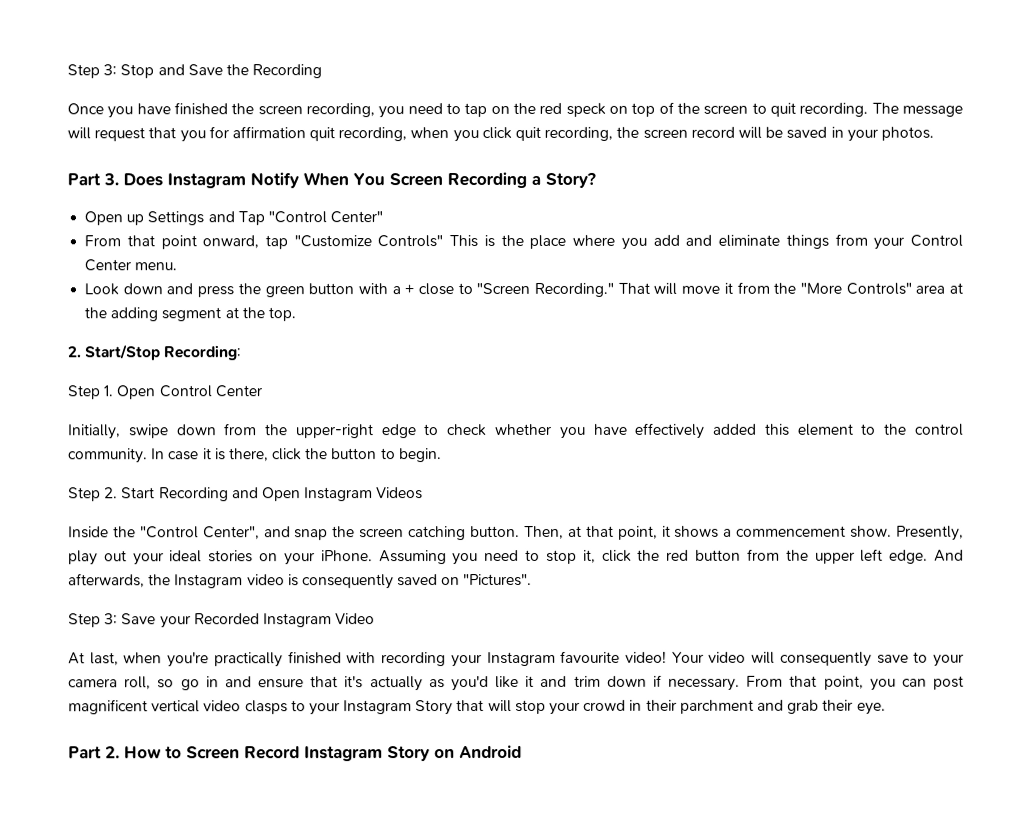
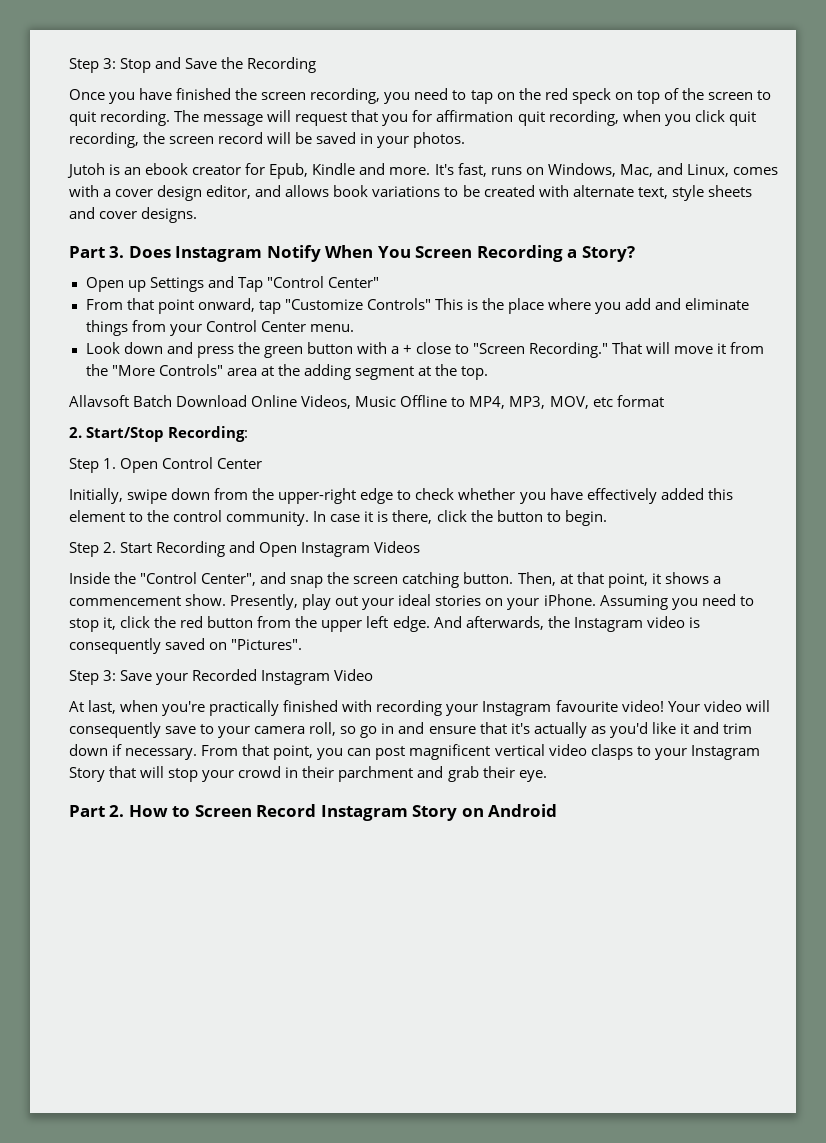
(934, 133) none -> [67,163,778,179] [69,185,752,201] [69,207,198,223] // Jutoh is an ebook creator for Epub, Kindle and more. It's fast, runs on Windows, Mac, and Linux, comes with a cover design editor, and allows book variations to be created with alternate text, style sheets and cover designs.
(296, 314) none -> [69,395,664,409] // Allavsoft Batch Download Online Videos, Music Offline to MP4, MP3, MOV, etc format

